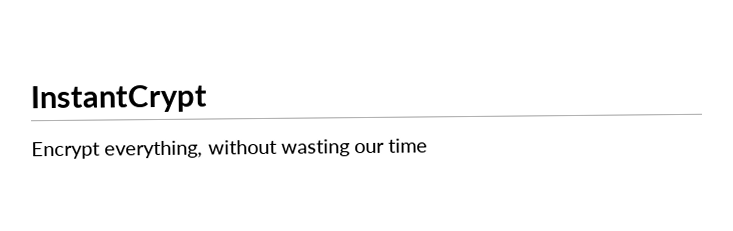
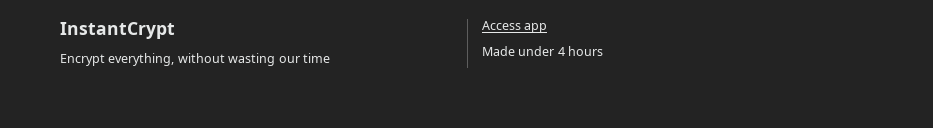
(429, 145) none -> [482,21,548,33] [482,46,604,56] // Access app // Made under 4 hours

